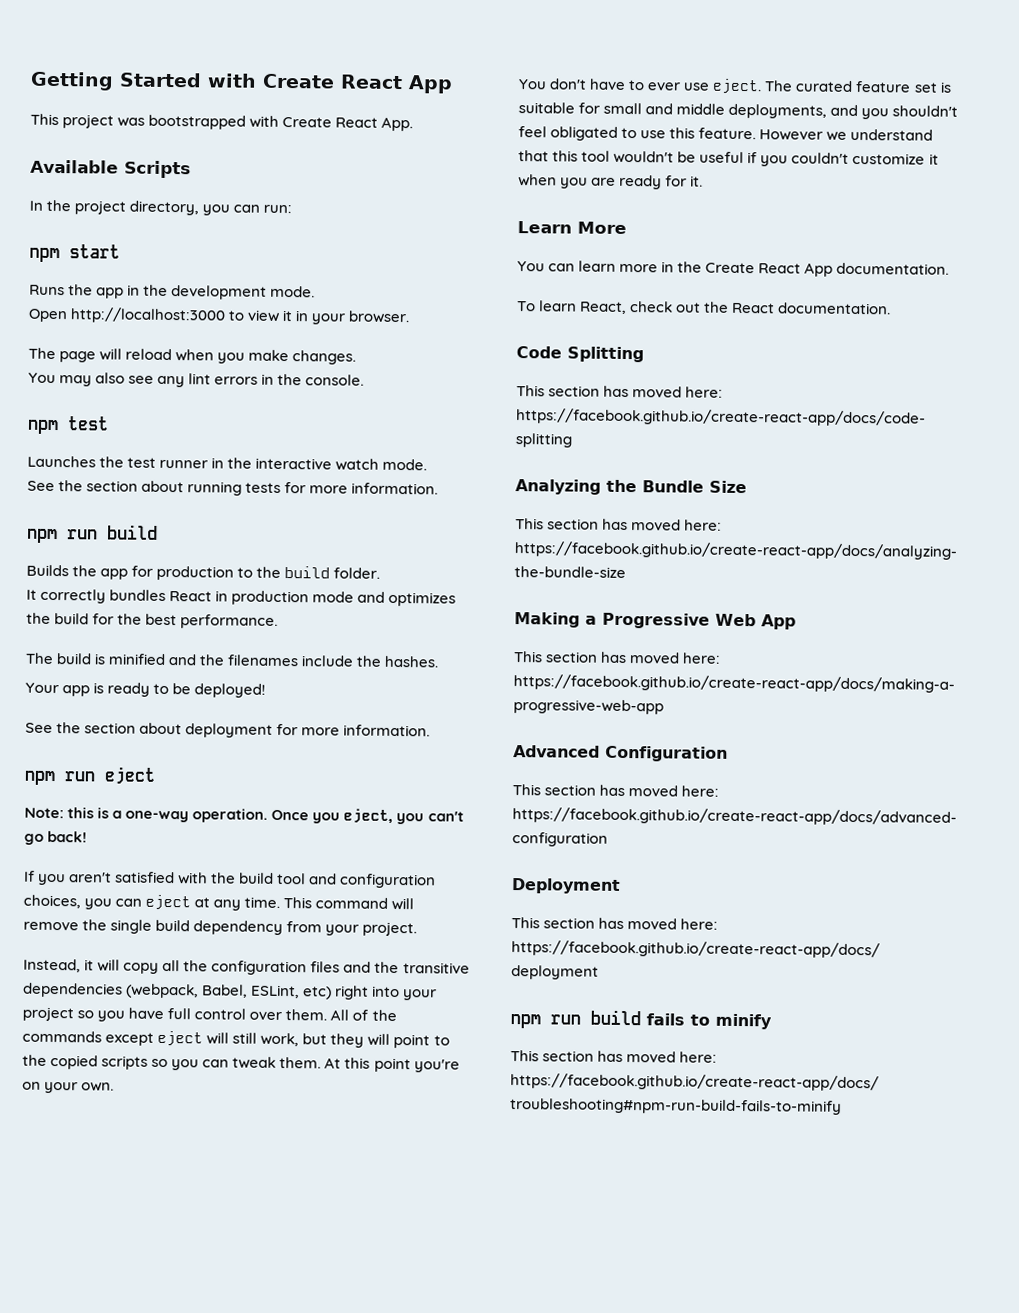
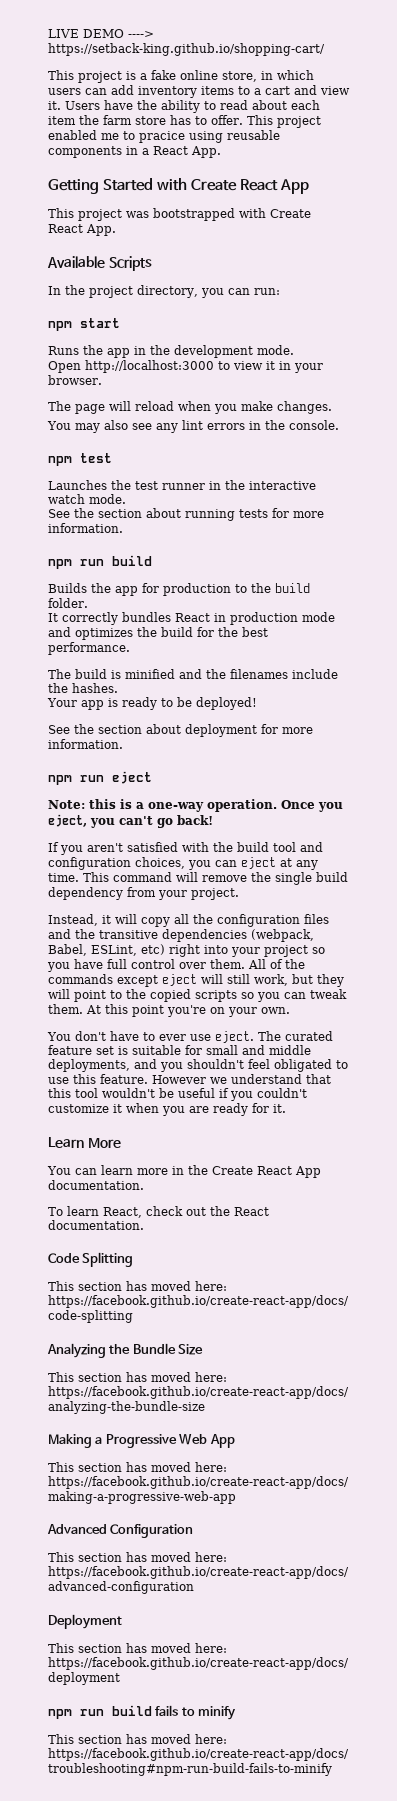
(30, 81) none -> [48,29,154,38] [48,43,325,56] [48,70,314,83] [48,85,350,98] [48,100,320,113] [48,115,321,128] [48,130,280,143] [48,146,221,158] LIVE DEMO ----> https://setback-king.github.io/shopping-cart/ // This project is a fake online store, in which users can add inventory items to a cart and view it. Users have the ability to read about each item the farm store has to offer. This project enabled me to pracice using reusable components in a React App. //

